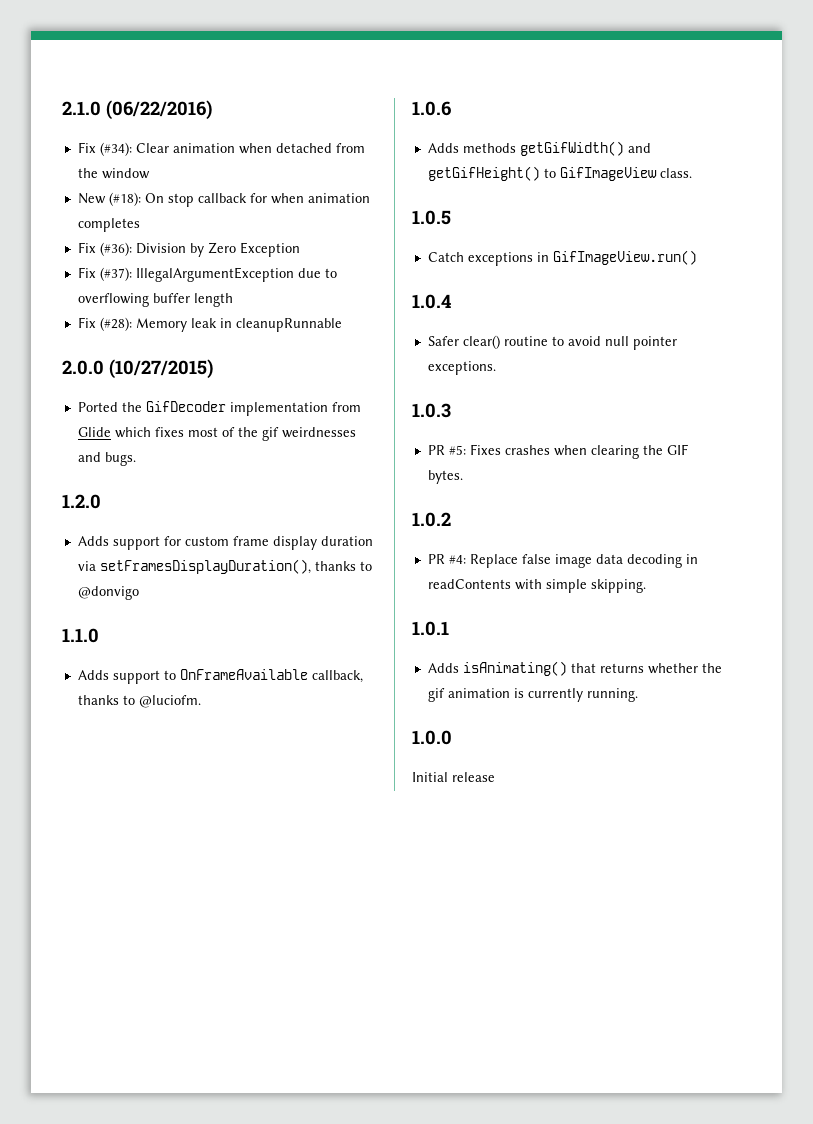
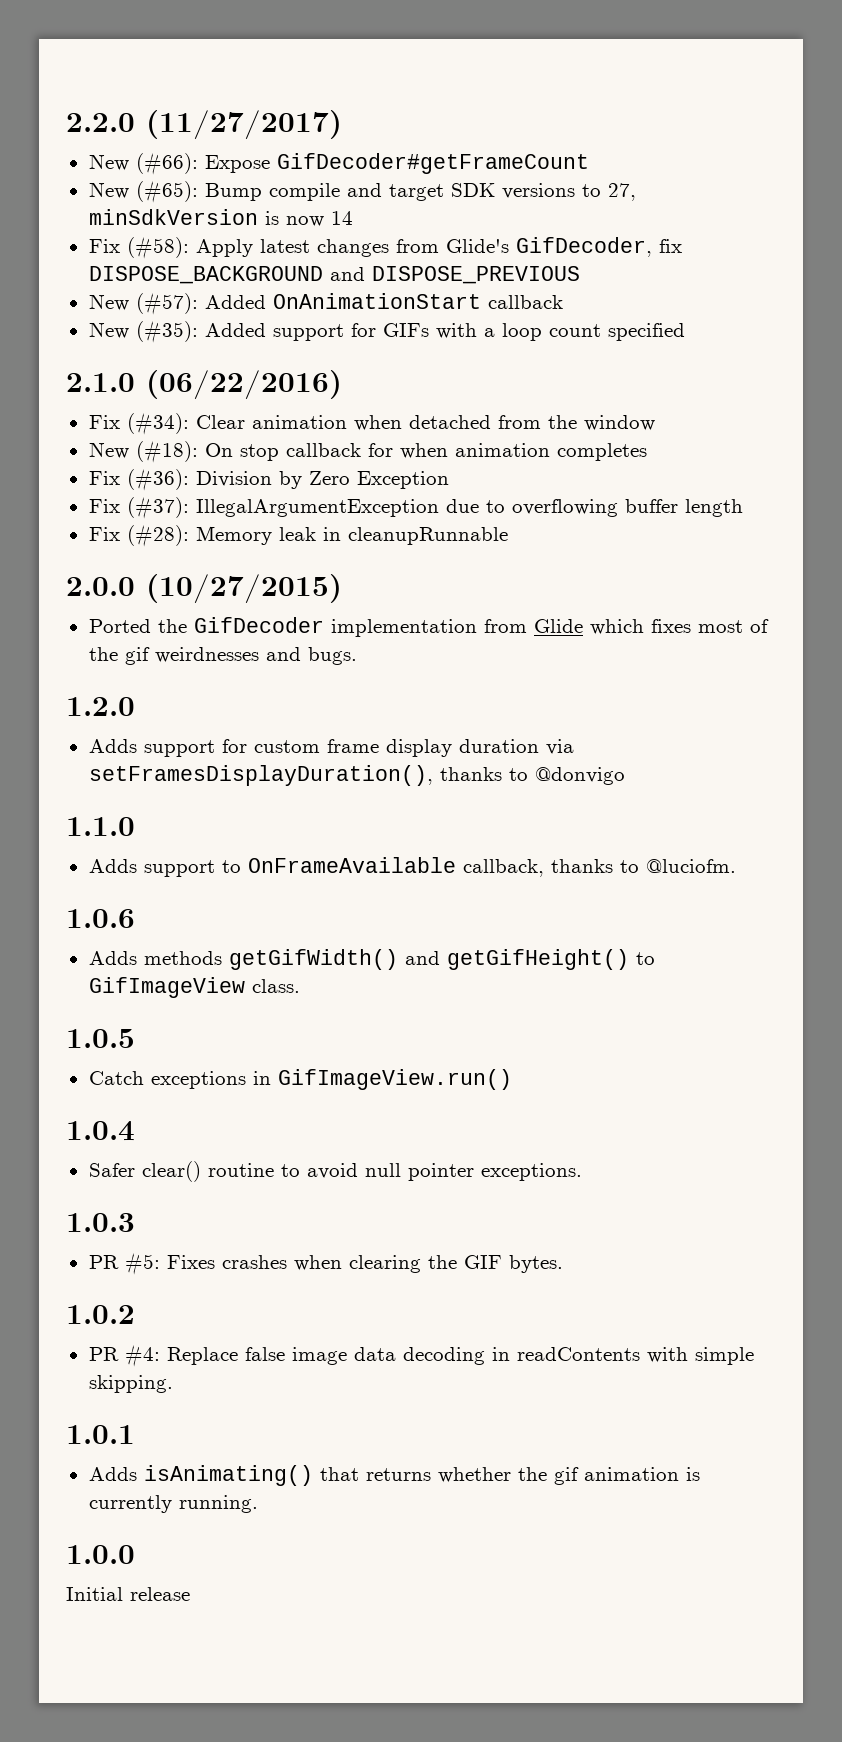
(62, 108) none -> [66,110,342,140] [88,152,589,175] [88,180,636,203] [88,209,353,227] [88,236,682,259] [88,266,580,284] [88,292,563,315] [88,320,685,343] 2.2.0 (11/27/2017) // New (#66): Expose GifDecoder#getFrameCount // New (#65): Bump compile and target SDK versions to 27, minSdkVersion is now 14 // Fix (#58): Apply latest changes from Glide's GifDecoder, fix DISPOSE_BACKGROUND and DISPOSE_PREVIOUS // New (#57): Added OnAnimationStart callback // New (#35): Added support for GIFs with a loop count specified //

